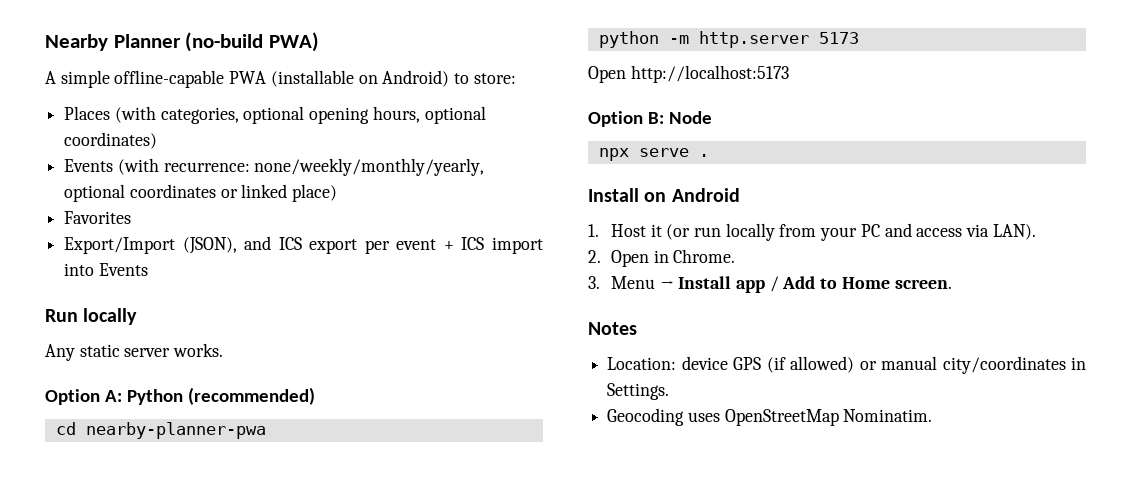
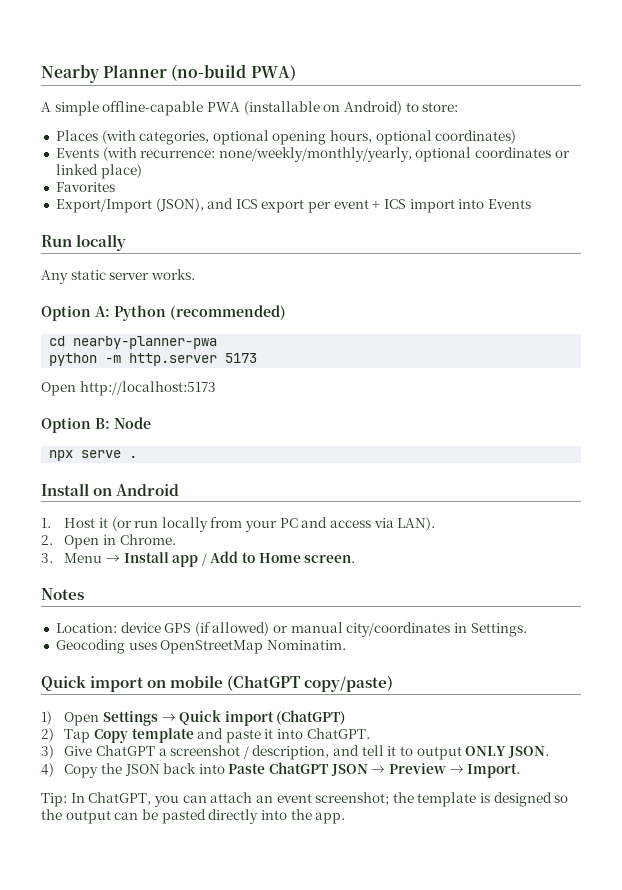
(933, 415) none -> [41,675,394,692] [41,710,346,726] [41,728,370,743] [41,745,549,760] [41,762,521,778] [41,792,569,807] [41,809,346,824] // Quick import on mobile (ChatGPT copy/paste) // 1) Open Settings → Quick import (ChatGPT) // 2) Tap Copy template and paste it into ChatGPT. // 3) Give ChatGPT a screenshot / description, and tell it to output ONLY JSON. // 4) Copy the JSON back into Paste ChatGPT JSON → Preview → Import. // Tip: In ChatGPT, you can attach an event screenshot; the template is designed so the output can be pasted directly into the app.

